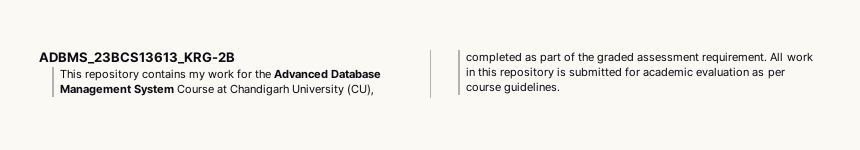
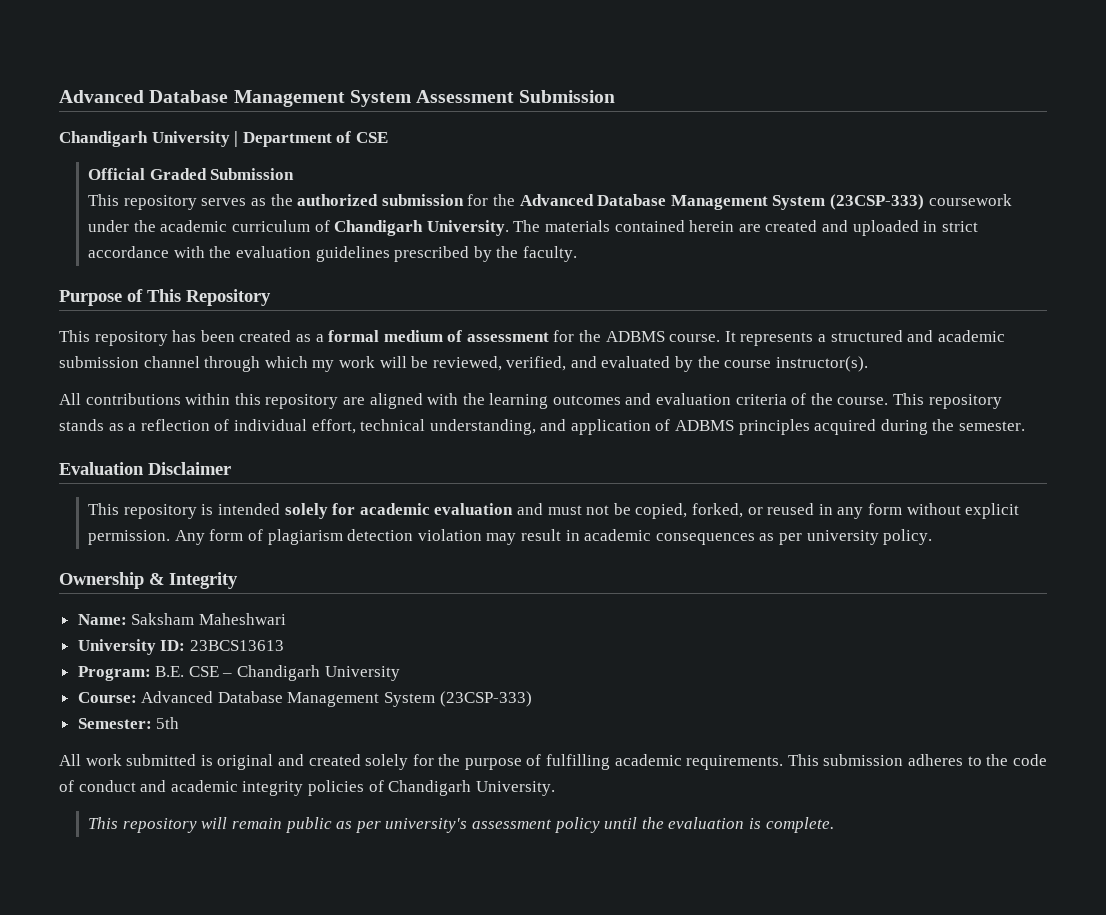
[39,52,235,64] [59,69,235,81] ADBMS_23BCS13613_KRG-2B // This repository contains my work -> [59,90,616,107] [59,131,388,147] [88,168,295,180] [88,194,464,210] Advanced Database Management System Assessment Submission // Chandigarh University | Department of CSE // Official Graded Submission // This repository serves as the authorized submission
[176,84,375,96] [465,52,813,64] [465,67,785,79] [465,82,560,94] Course at Chandigarh University (CU), completed as part of the graded assessment requirement. All work in this repository is submitted for academic evaluation as per course guidelines. -> [829,194,1012,210] [88,220,978,236] [88,246,578,262] [59,289,271,306] [59,330,1005,346] [59,356,868,372] [59,393,1002,409] [59,419,1026,435] [59,462,231,475] [88,503,1020,519] [88,529,933,545] [59,572,238,589] [77,613,286,625] [77,639,284,655] [77,665,400,681] [77,691,532,707] [77,717,180,729] [59,754,1047,770] [59,780,555,796] [88,817,834,833] (23CSP-333) coursework under the academic curriculum of Chandigarh University. The materials contained herein are created and uploaded in strict accordance with the evaluation guidelines prescribed by the faculty. // Purpose of This Repository // This repository has been created as a formal medium of assessment for the ADBMS course. It represents a structured and academic submission channel through which my work will be reviewed, verified, and evaluated by the course instructor(s). // All contributions within this repository are aligned with the learning outcomes and evaluation criteria of the course. This repository stands as a reflection of individual effort, technical understanding, and application of ADBMS principles acquired during the semester. // Evaluation Disclaimer // This repository is intended solely for academic evaluation and must not be copied, forked, or reused in any form without explicit permission. Any form of plagiarism detection violation may result in academic consequences as per university policy. // Ownership & Integrity // Name: Saksham Maheshwari // University ID: 23BCS13613 // Program: B.E. CSE – Chandigarh University // Course: Advanced Database Management System (23CSP-333) // Semester: 5th // All work submitted is original and created solely for the purpose of fulfilling academic requirements. This submission adheres to the code of conduct and academic integrity policies of Chandigarh University. // This repository will remain public as per university's assessment policy until the evaluation is complete.

